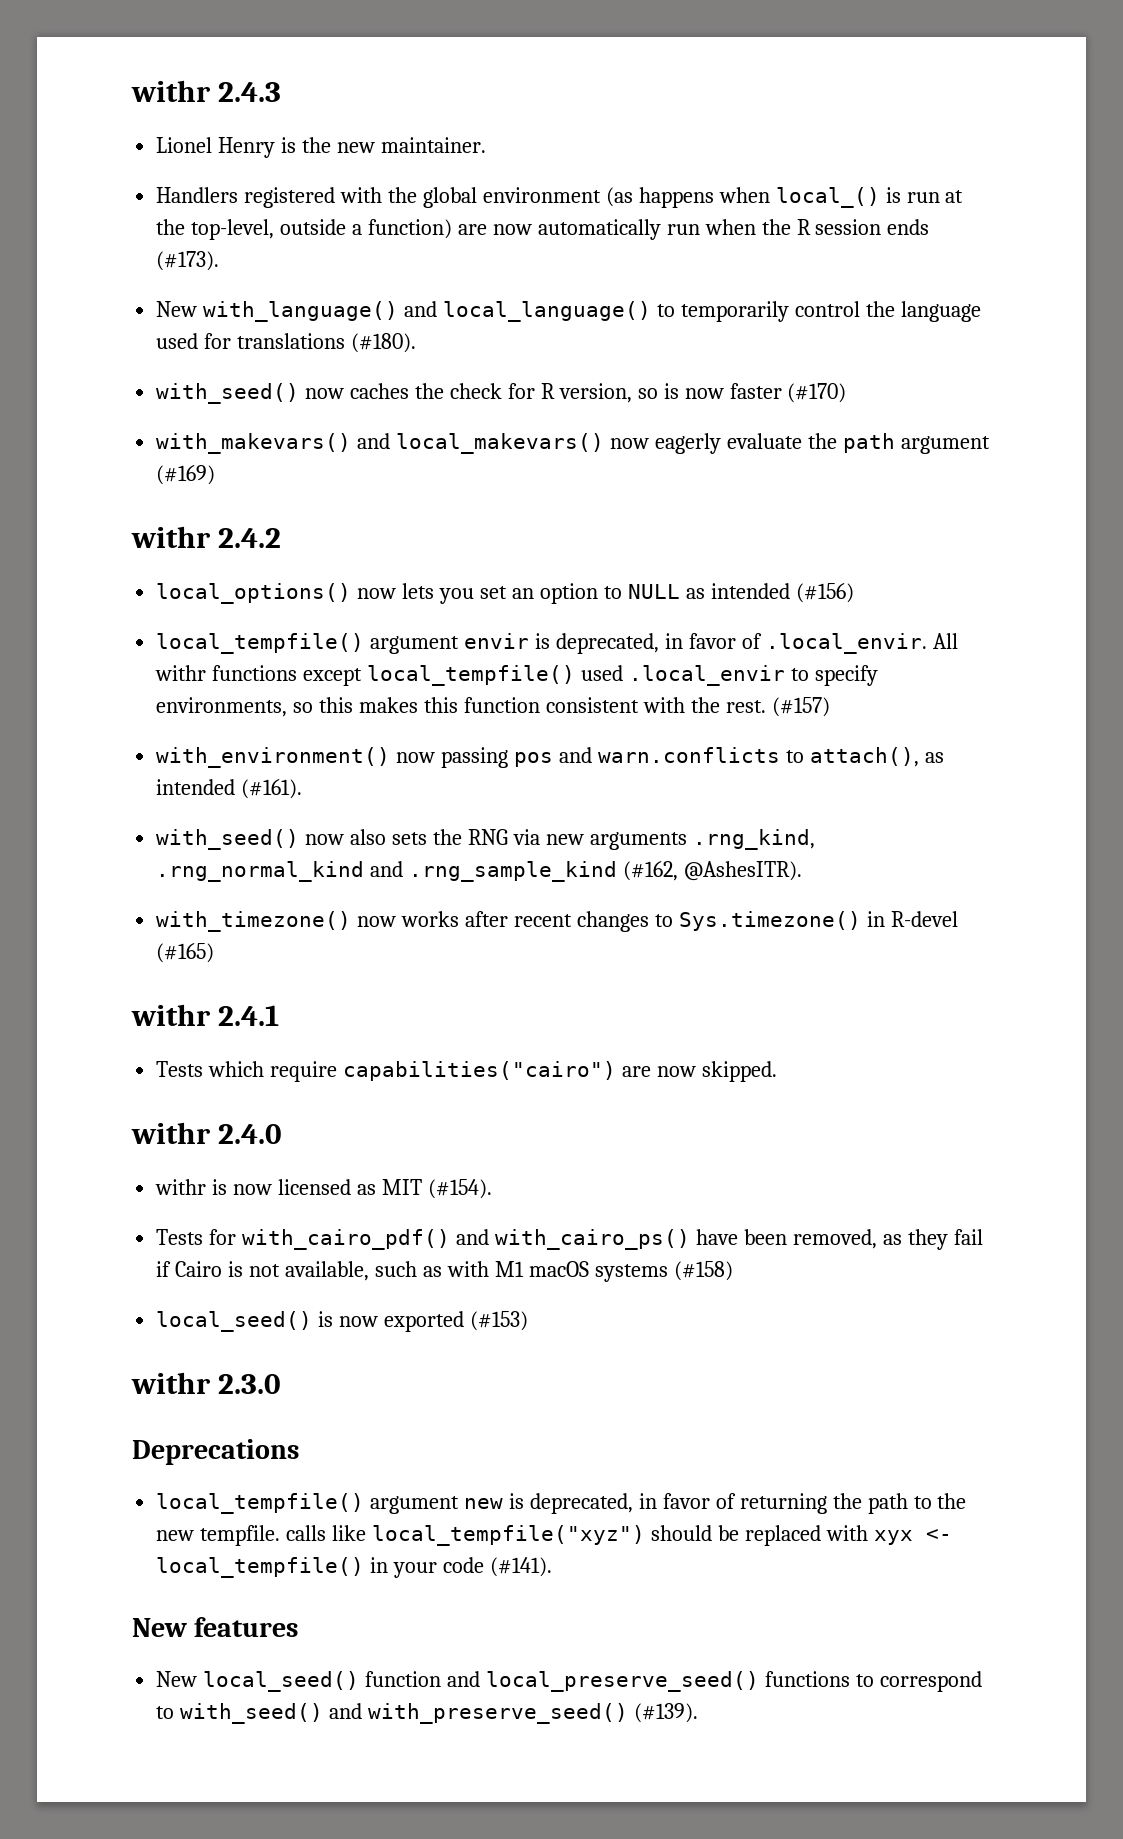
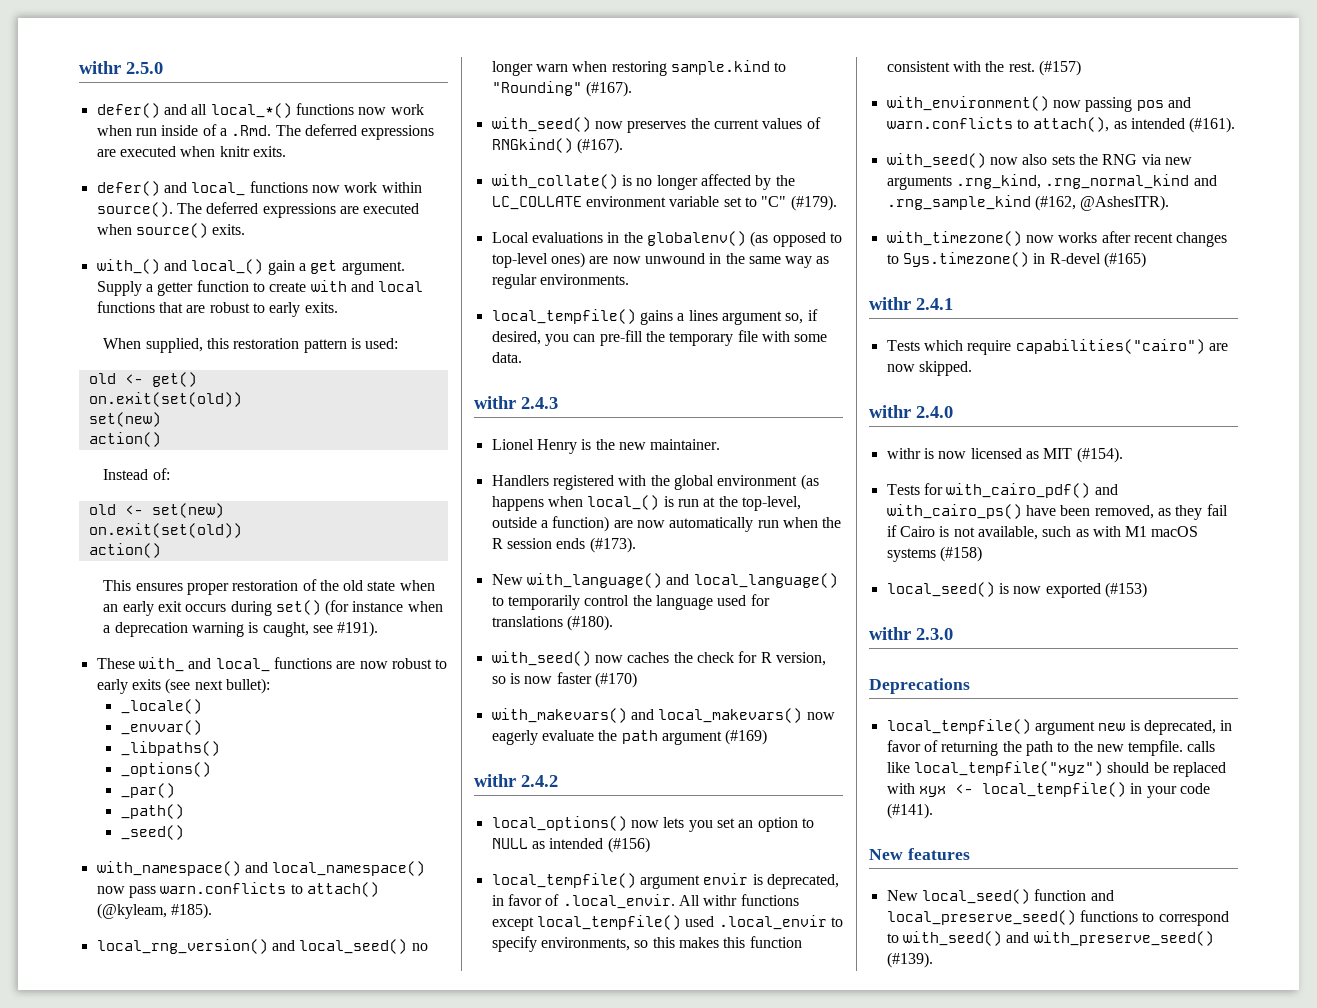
[131,80,211,102] withr -> [79,61,163,74] [96,103,424,118] [96,124,435,140] [96,146,286,157] [96,181,422,196] [96,202,420,218] [96,223,246,238] [96,259,405,275] [96,280,424,296] [96,301,338,317] [103,338,399,353] [88,372,197,387] [88,392,242,407] [88,412,161,427] [88,432,161,447] [103,468,170,480] [88,503,224,518] [88,523,242,538] [88,543,161,558] [103,579,435,595] [103,600,443,616] [103,621,379,637] [96,657,448,672] [96,678,270,694] [120,699,202,714] [120,720,202,735] [120,741,220,756] [120,762,211,777] [120,783,175,798] [120,804,184,819] [120,825,184,840] [96,861,426,876] [96,882,379,898] [96,903,212,919] [96,939,428,954] [491,60,787,76] [491,81,632,97] [491,117,821,133] [491,138,623,154] [491,174,795,190] [491,195,837,211] [491,231,842,247] [491,252,830,268] [491,274,629,289] [491,309,818,325] [491,330,828,346] [491,352,522,363] [474,396,516,409] withr 2.5.0 // defer() and all local_*() functions now work when run inside of a .Rmd. The deferred expressions are executed when knitr exits. // defer() and local_ functions now work within source(). The deferred expressions are executed when source() exits. // with_() and local_() gain a get argument. Supply a getter function to create with and local functions that are robust to early exits. // When supplied, this restoration pattern is used: // old <- get() // on.exit(set(old)) // set(new) // action() // Instead of: // old <- set(new) // on.exit(set(old)) // action() // This ensures proper restoration of the old state when an early exit occurs during set() (for instance when a deprecation warning is caught, see #191). // These with_ and local_ functions are now robust to early exits (see next bullet): // _locale() // _envvar() // _libpaths() // _options() // _par() // _path() // _seed() // with_namespace() and local_namespace() now pass warn.conflicts to attach() (@kyleam, #185). // local_rng_version() and local_seed() no longer warn when restoring sample.kind to "Rounding" (#167). // with_seed() now preserves the current values of RNGkind() (#167). // with_collate() is no longer affected by the LC_COLLATE environment variable set to "C" (#179). // Local evaluations in the globalenv() (as opposed to top-level ones) are now unwound in the same way as regular environments. // local_tempfile() gains a lines argument so, if desired, you can pre-fill the temporary file with some data. // withr

